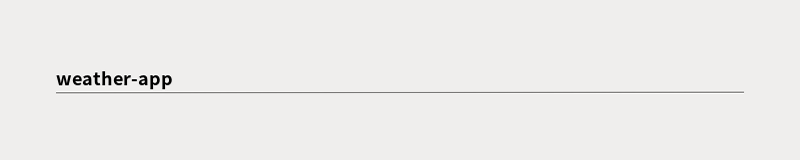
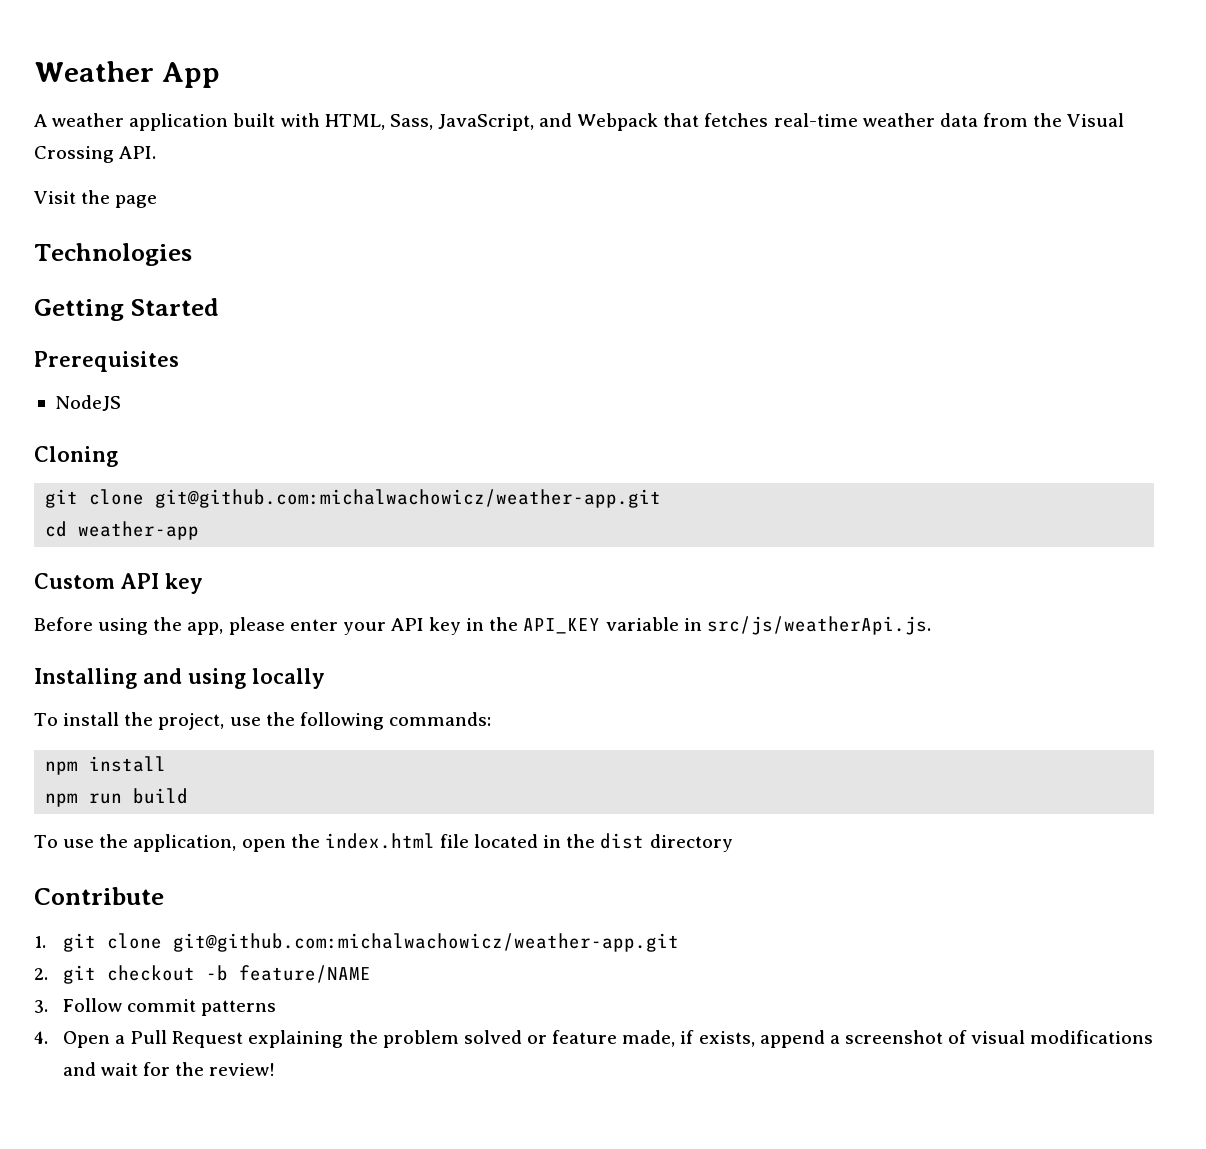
[55,70,174,90] weather-app -> [34,61,220,88] [34,113,1125,131] [34,146,157,163] [34,190,158,208] [34,243,192,266] [34,298,219,321] [34,351,179,372] [54,395,121,411] [34,446,118,467] [45,489,662,508] [45,521,200,540] [34,573,203,594] [34,616,931,635] [34,668,325,689] [34,712,491,730] [45,756,167,775] [45,788,189,807] [34,833,733,852] [34,887,164,905] [34,933,679,952] [34,965,371,984] [34,998,277,1016] [34,1030,1154,1048] [62,1062,276,1076] Weather App // A weather application built with HTML, Sass, JavaScript, and Webpack that fetches real-time weather data from the Visual Crossing API. // Visit the page // Technologies // Getting Started // Prerequisites // NodeJS // Cloning // git clone git@github.com:michalwachowicz/weather-app.git // cd weather-app // Custom API key // Before using the app, please enter your API key in the API_KEY variable in src/js/weatherApi.js. // Installing and using locally // To install the project, use the following commands: // npm install // npm run build // To use the application, open the index.html file located in the dist directory // Contribute // 1. git clone git@github.com:michalwachowicz/weather-app.git // 2. git checkout -b feature/NAME // 3. Follow commit patterns // 4. Open a Pull Request explaining the problem solved or feature made, if exists, append a screenshot of visual modifications and wait for the review!

